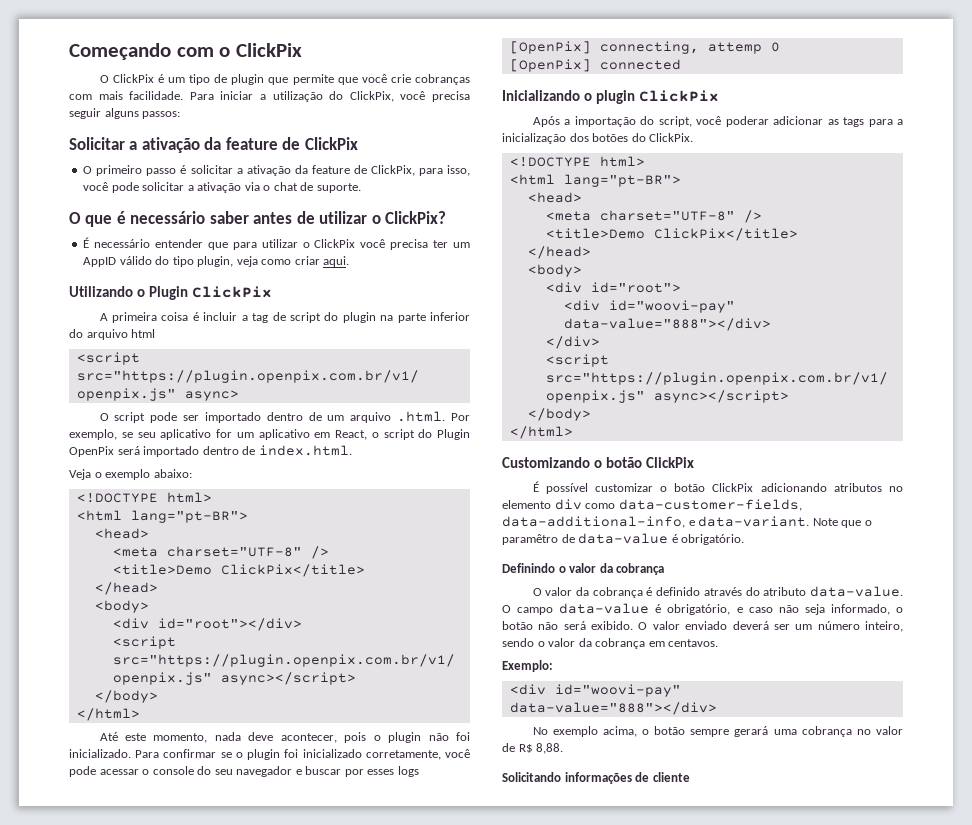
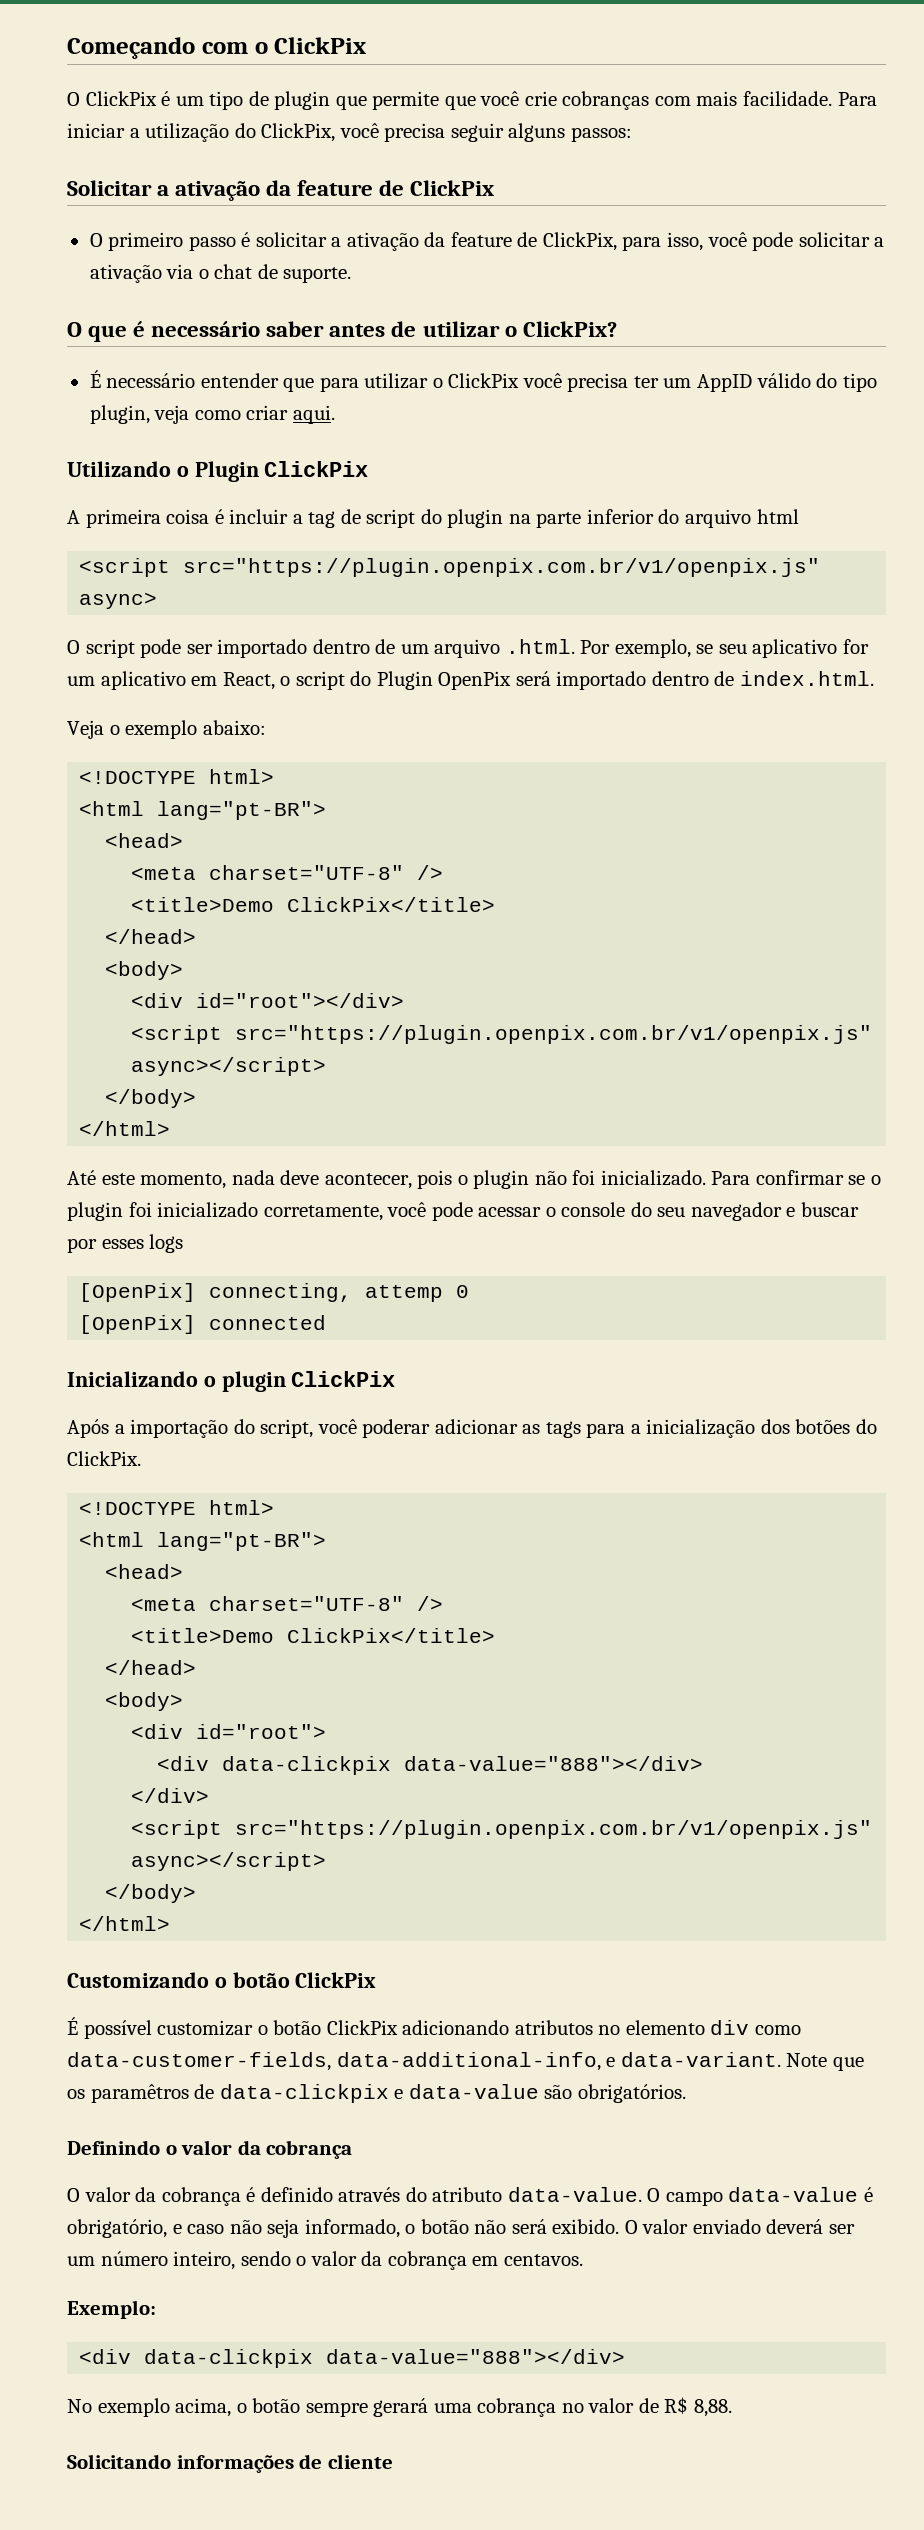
[608,300,735,313] id="woovi-pay" -> [222,1756,392,1775] data-clickpix
[864,520,872,526] [502,533,745,545] o paramêtro de data-value é obrigatório. -> [67,2084,686,2103] os paramêtros de data-clickpix e data-value são obrigatórios.
[554,684,681,697] id="woovi-pay" -> [144,2349,314,2368] data-clickpix

